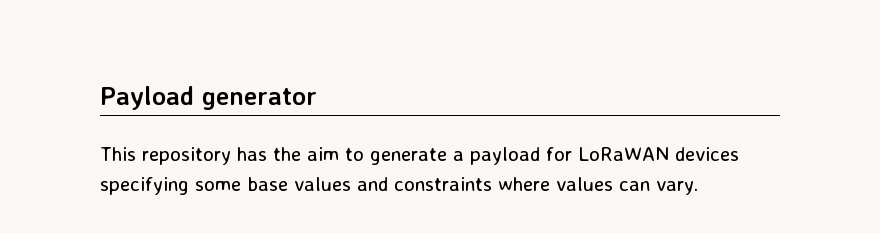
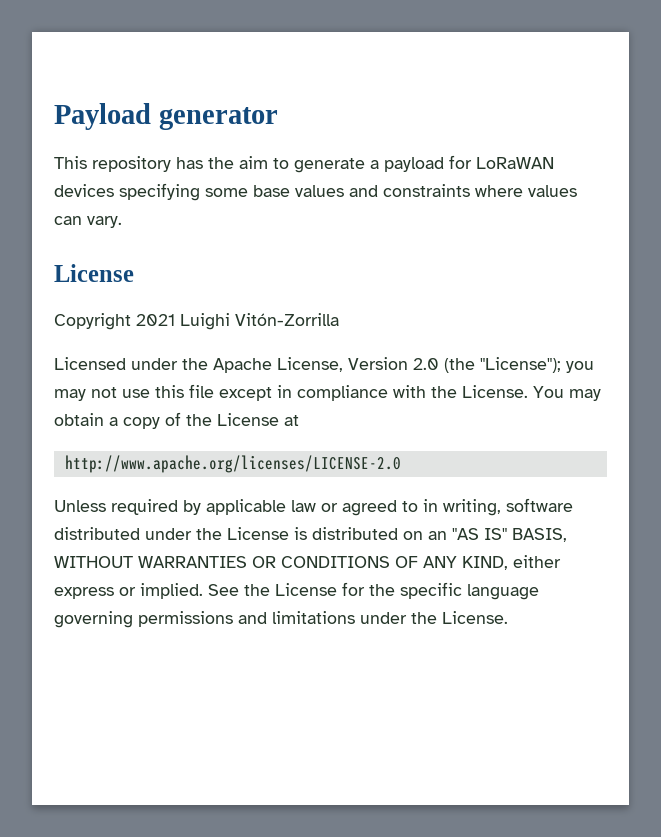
(698, 188) none -> [54,264,134,282] [54,313,339,330] [54,357,594,373] [54,384,601,401] [54,412,299,429] [64,455,401,473] [54,498,573,516] [54,527,567,542] [54,555,561,570] [54,582,539,600] [54,611,508,628] // License // Copyright 2021 Luighi Vitón-Zorrilla // Licensed under the Apache License, Version 2.0 (the "License"); you may not use this file except in compliance with the License. You may obtain a copy of the License at // http://www.apache.org/licenses/LICENSE-2.0 // Unless required by applicable law or agreed to in writing, software distributed under the License is distributed on an "AS IS" BASIS, WITHOUT WARRANTIES OR CONDITIONS OF ANY KIND, either express or implied. See the License for the specific language governing permissions and limitations under the License.

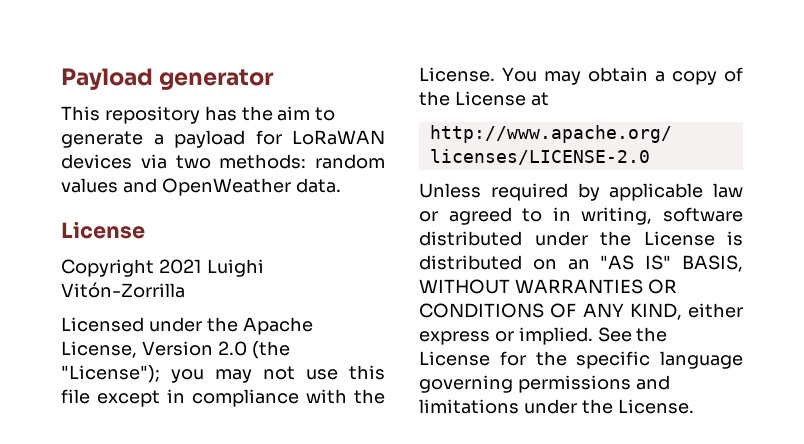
[119,183,577,201] [54,216,122,228] specifying some base values and constraints where values can vary. -> [140,154,385,169] [61,178,341,196] via two methods: random values and OpenWeather data.

